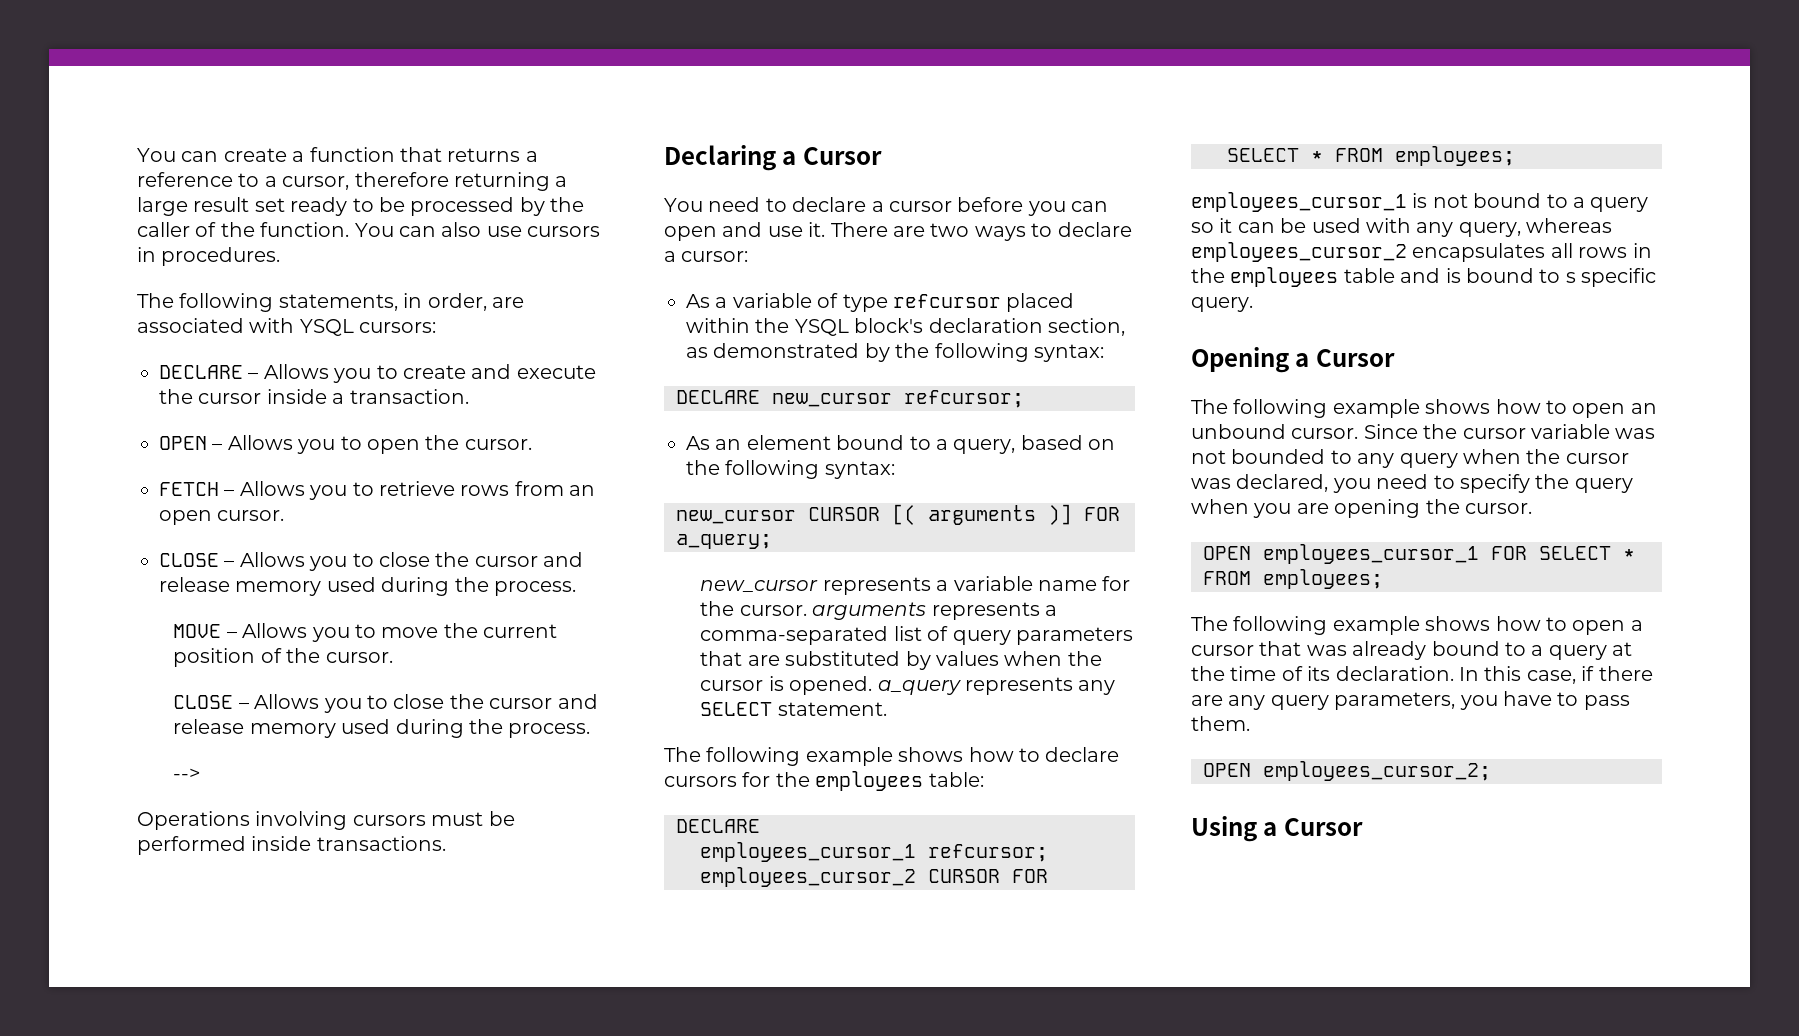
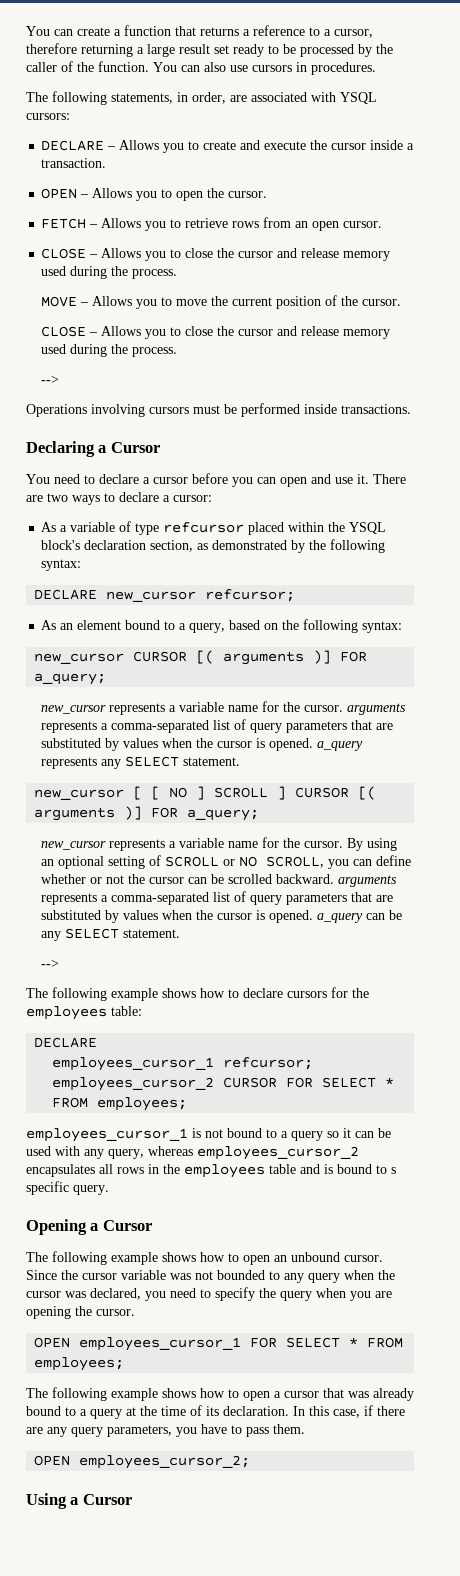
(887, 709) none -> [34,786,377,800] [34,806,260,821] [41,837,398,851] [41,855,412,869] [41,874,398,887] [41,891,394,905] [41,910,403,923] [41,928,181,941] [41,959,60,968] // new_cursor [ [ NO ] SCROLL ] CURSOR [( arguments )] FOR a_query; // new_cursor represents a variable name for the cursor. By using an optional setting of SCROLL or NO SCROLL, you can define whether or not the cursor can be scrolled backward. arguments represents a comma-separated list of query parameters that are substituted by values when the cursor is opened. a_query can be any SELECT statement. // -->

